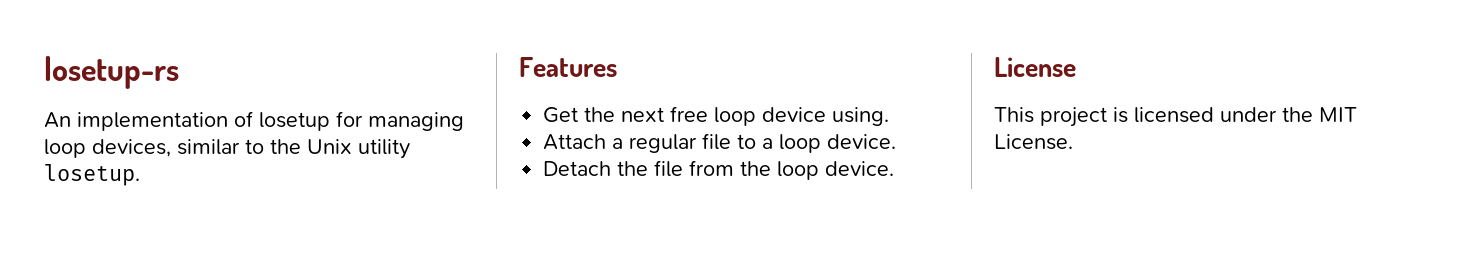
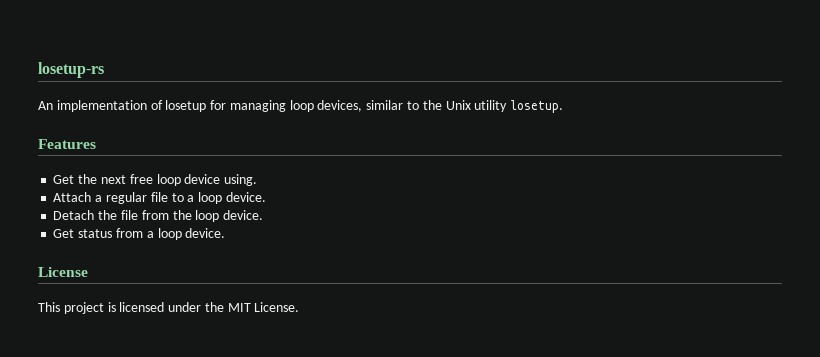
(895, 168) none -> [53,228,226,240] // Get status from a loop device.

